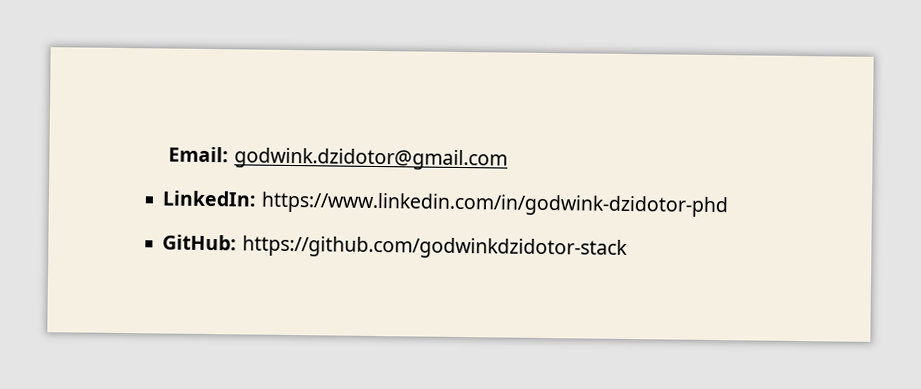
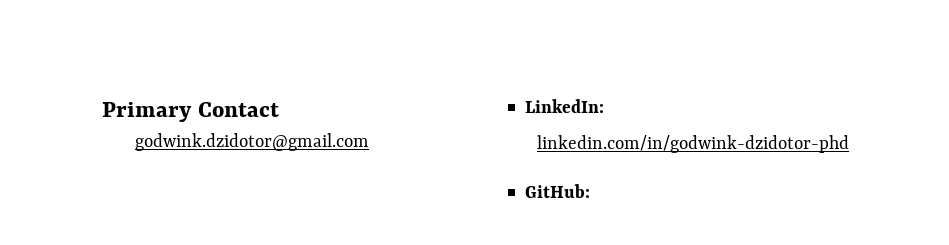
[168,146,230,163] Email: -> [102,102,280,122] Primary Contact //
[260,191,728,218] https://www.linkedin.com/in/godwink-dzidotor-phd -> [537,135,850,153] // linkedin.com/in/godwink-dzidotor-phd
[241,235,628,260] https://github.com/godwinkdzidotor-stack -> (591, 191) none

